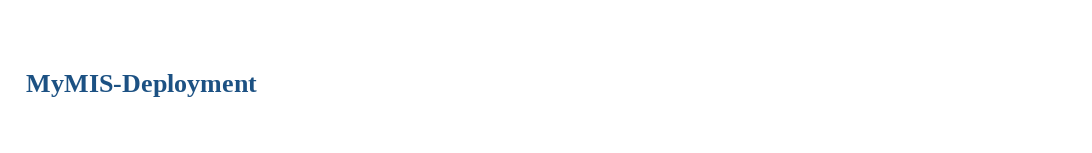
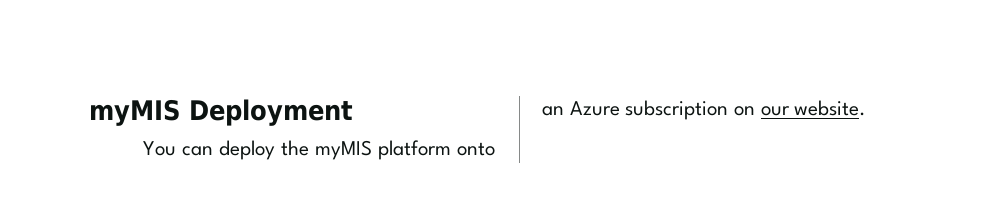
[26,74,257,97] MyMIS-Deployment -> [89,99,353,126] [143,140,495,160] [542,100,867,120] myMIS Deployment // You can deploy the myMIS platform onto an Azure subscription on our website.

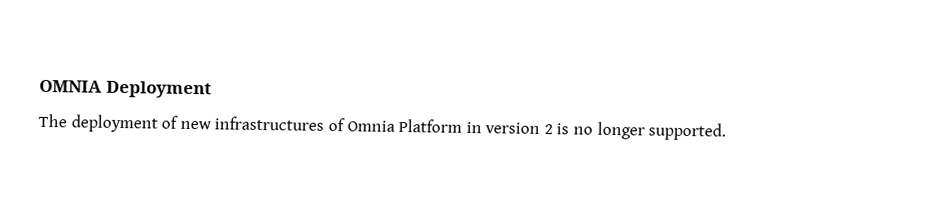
[89,99,181,126] myMIS -> [39,79,102,93] OMNIA
[143,140,495,160] [542,100,867,120] You can deploy the myMIS platform onto an Azure subscription on our website. -> [38,113,727,141] The deployment of new infrastructures of Omnia Platform in version 2 is no longer supported.

